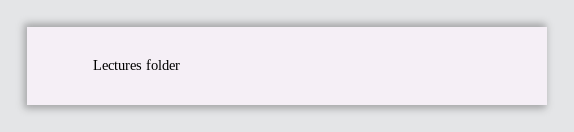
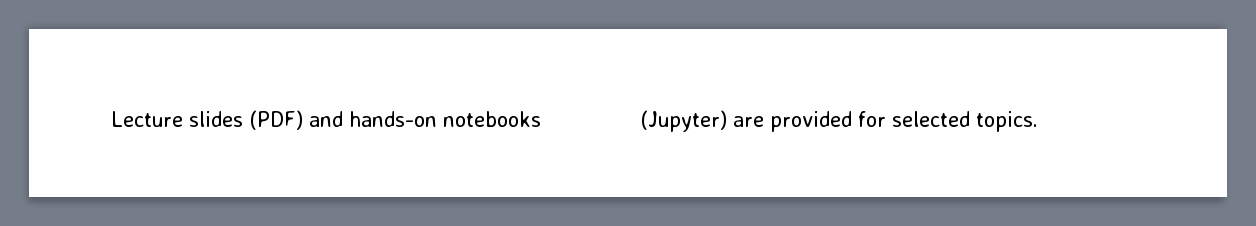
[93,59,180,70] Lectures folder -> [111,110,1038,132] Lecture slides (PDF) and hands-on notebooks (Jupyter) are provided for selected topics.

